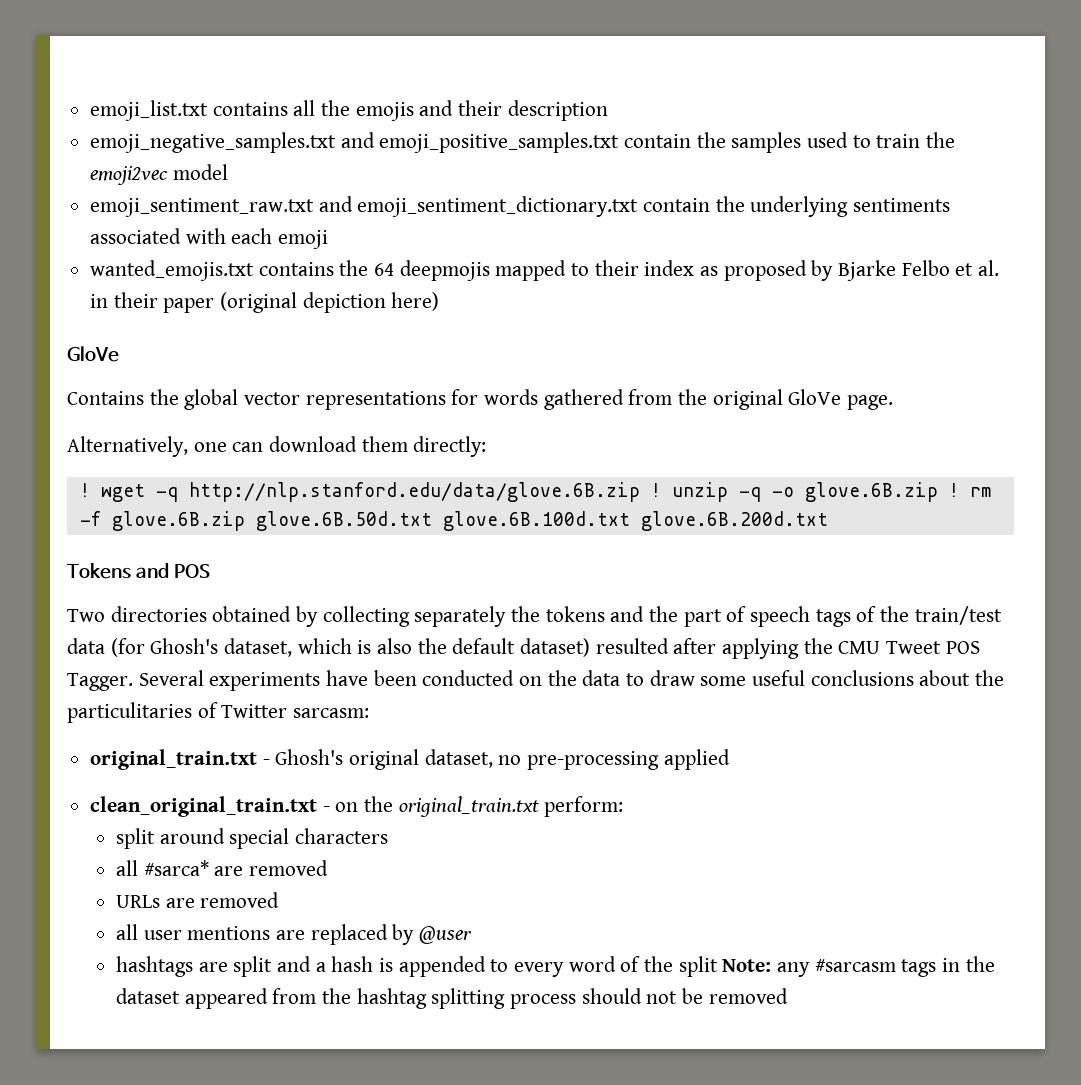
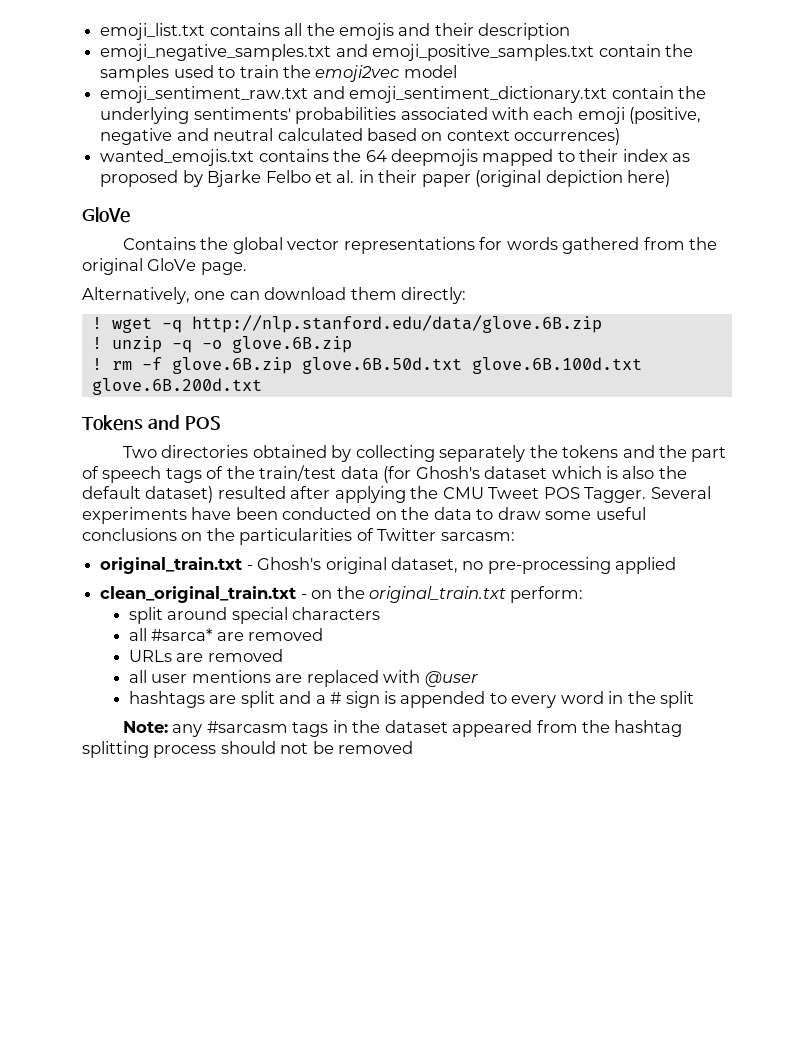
[853,198,951,212] sentiments -> [193,107,397,124] sentiments' probabilities
(329, 239) none -> [629,107,702,124] [100,128,621,145] (positive, negative and neutral calculated based on context occurrences)
(640, 492) none -> (602, 324) //
(938, 492) none -> (352, 344) //
[224,638,293,657] dataset, -> [484,466,548,479] dataset
[919,670,1005,686] [67,702,192,723] about the particulitaries -> [181,528,353,545] on the particularities
[392,924,415,945] by -> [383,670,421,683] with
[331,956,374,972] hash -> [330,691,380,708] # sign
[620,956,641,972] of -> [608,691,624,704] in
(718, 966) none -> (695, 699) //

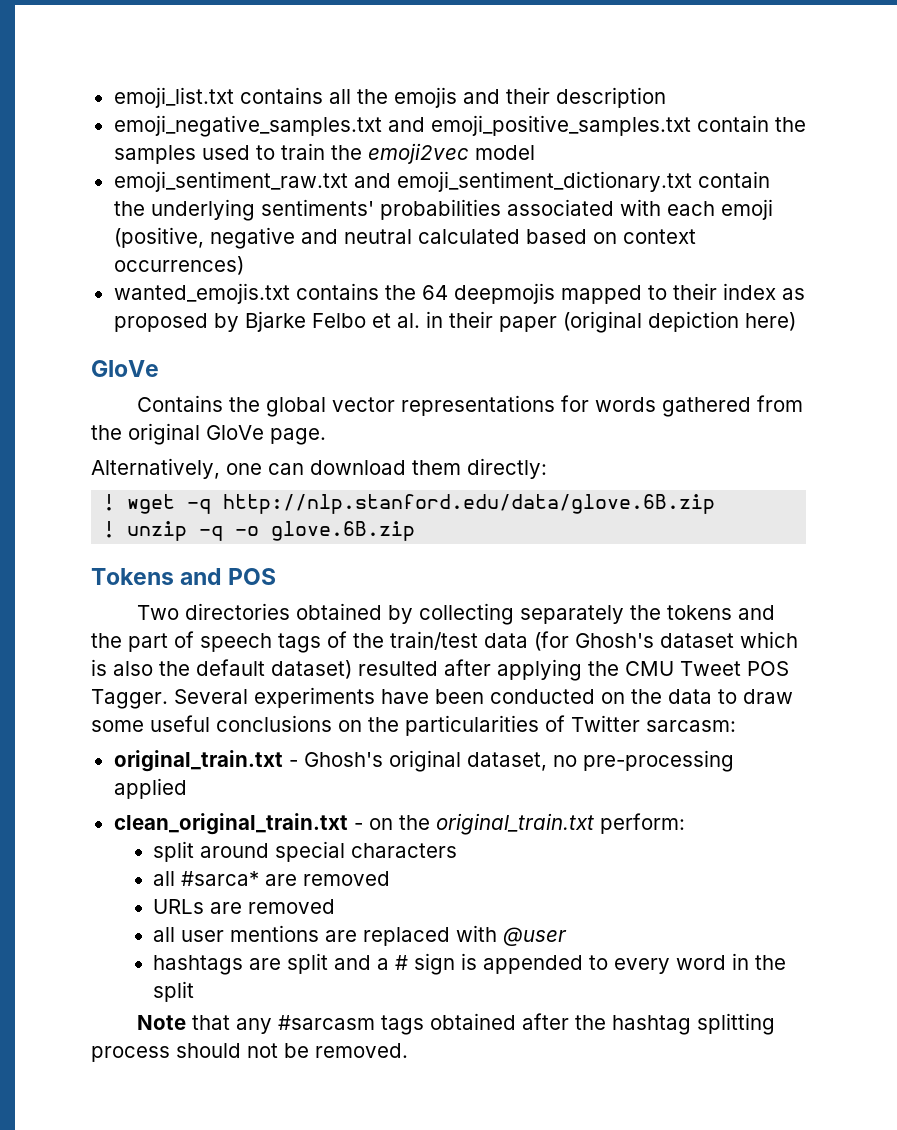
[91,357,642,374] [91,378,262,395] // ! rm -f glove.6B.zip glove.6B.50d.txt glove.6B.100d.txt glove.6B.200d.txt -> (416, 531) none
[122,721,168,733] Note: -> [137,1015,231,1030] Note that
[332,720,578,737] in the dataset appeared from -> [430,1013,570,1030] obtained after
[338,741,414,754] removed -> [315,1043,408,1058] removed.

